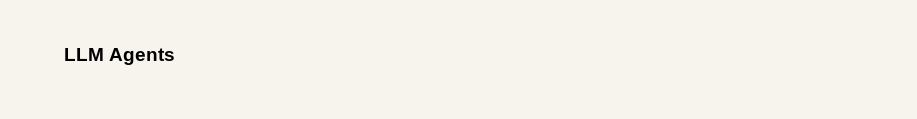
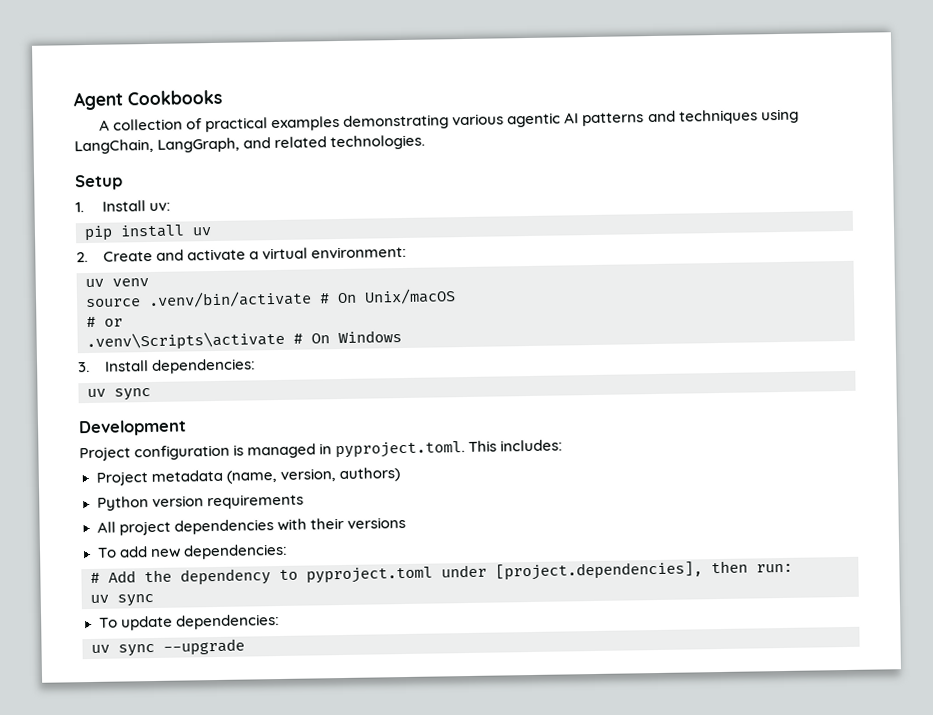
[64,48,176,65] LLM Agents -> [73,89,222,111] [98,108,799,133] [74,134,426,155] [75,174,123,191] [75,200,171,213] [84,224,212,242] [76,245,408,263] [85,278,149,288] [86,288,456,309] [86,316,123,328] [86,330,402,352] [78,358,256,375] [87,388,151,401] [78,419,187,437] [79,439,564,462] [95,467,400,486] [96,493,304,511] [96,516,406,536] [96,543,288,560] [90,560,793,586] [90,593,154,607] [98,614,280,631] [91,638,245,657] Agent Cookbooks // A collection of practical examples demonstrating various agentic AI patterns and techniques using LangChain, LangGraph, and related technologies. // Setup // 1. Install uv: // pip install uv // 2. Create and activate a virtual environment: // uv venv // source .venv/bin/activate # On Unix/macOS // # or // .venv\Scripts\activate # On Windows // 3. Install dependencies: // uv sync // Development // Project configuration is managed in pyproject.toml. This includes: // Project metadata (name, version, authors) // Python version requirements // All project dependencies with their versions // To add new dependencies: // # Add the dependency to pyproject.toml under [project.dependencies], then run: // uv sync // To update dependencies: // uv sync --upgrade

